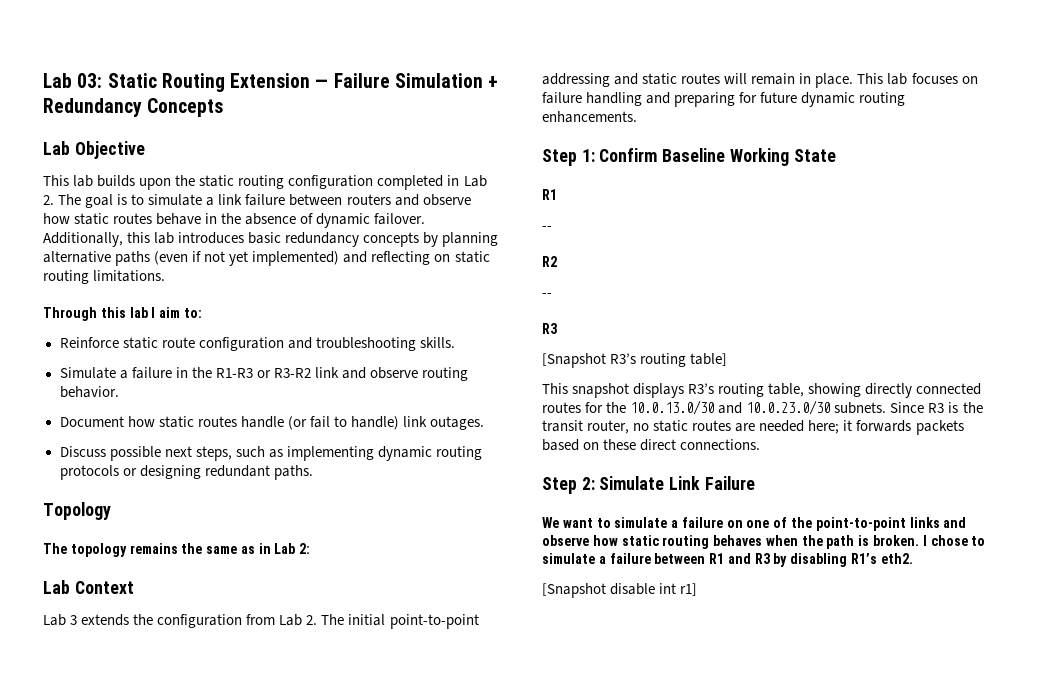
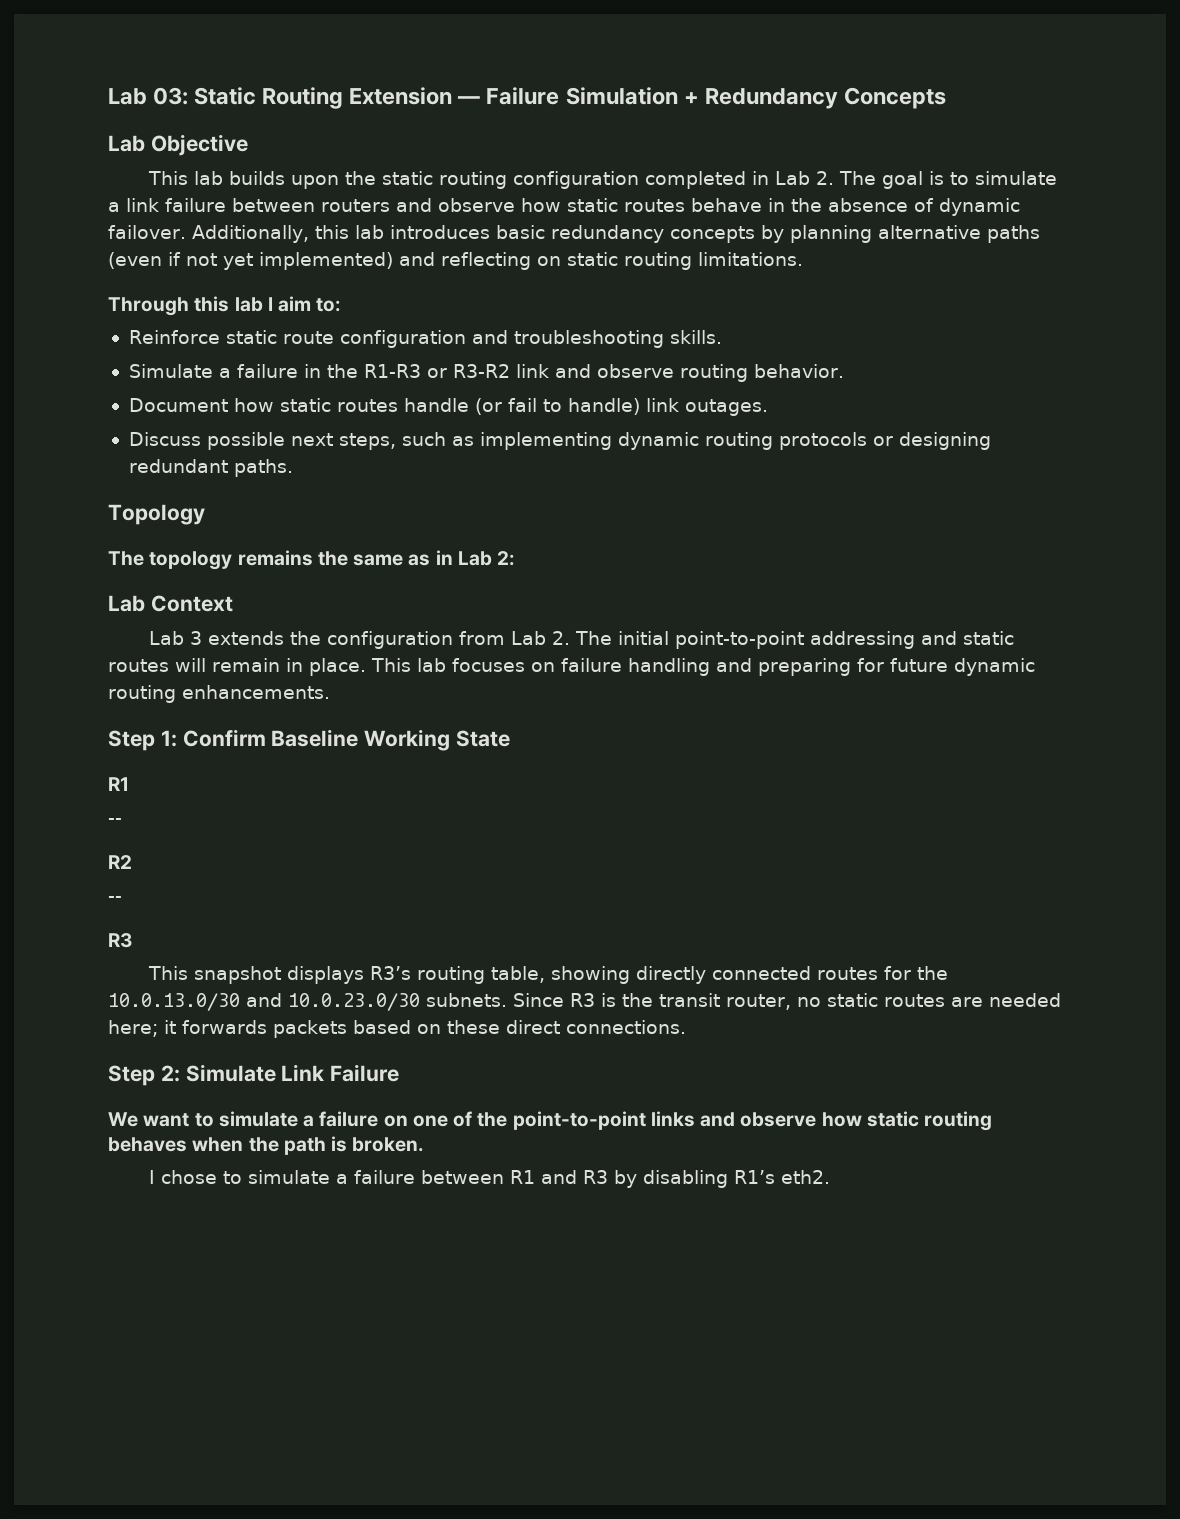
[542,353,728,368] // [Snapshot R3’s routing table] -> (132, 940) none
(920, 540) none -> (425, 1144) //
[542,583,698,598] // [Snapshot disable int r1] -> (830, 1177) none

